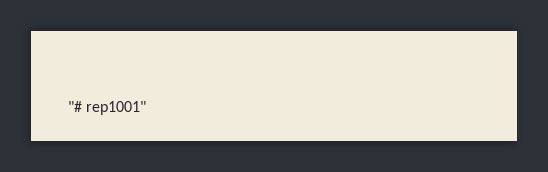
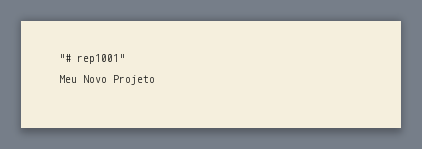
(147, 108) none -> [59,75,155,85] // Meu Novo Projeto

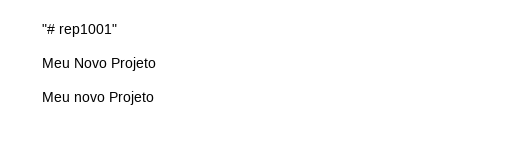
(155, 80) none -> [42,91,154,105] // Meu novo Projeto

